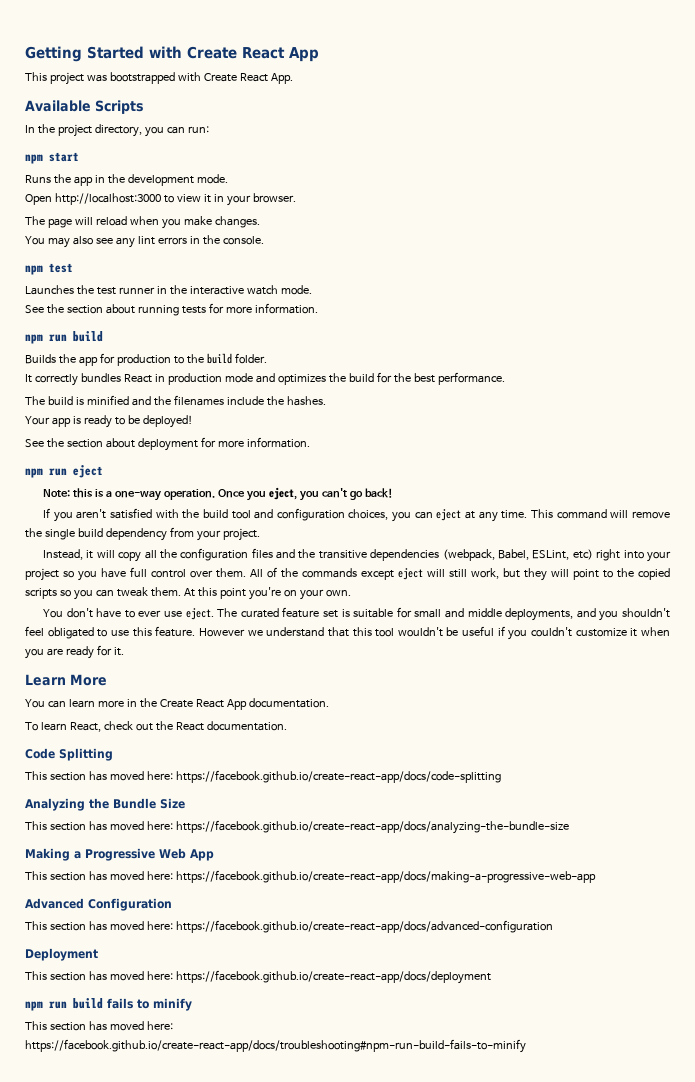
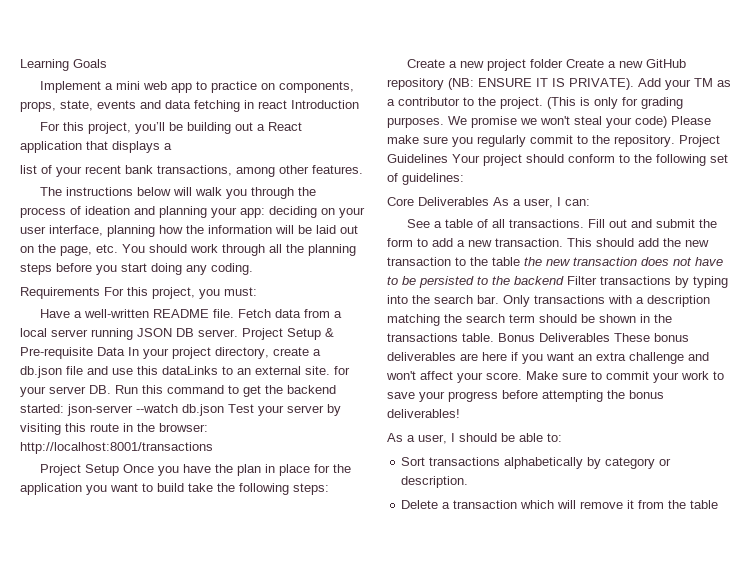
[25,46,319,62] [25,72,293,85] [25,100,144,114] [25,124,209,137] [25,152,79,164] [25,174,228,186] [25,193,296,206] [25,216,260,229] [25,235,264,248] [25,263,73,275] [25,285,312,295] [25,303,318,316] [25,331,103,344] [25,353,267,366] [25,372,505,386] [25,395,326,406] [25,415,193,428] [25,437,310,451] [25,465,103,478] [42,487,393,501] [42,508,670,522] [25,527,260,541] [42,548,671,562] [25,567,670,581] [25,587,351,600] [42,607,671,621] [25,626,670,640] [25,645,124,659] [25,674,107,686] [25,698,329,710] [25,721,287,732] [25,748,113,761] [25,770,501,783] [25,798,185,811] [25,820,569,834] [25,848,214,861] [25,870,596,883] [25,898,172,911] [25,920,553,933] [25,948,98,961] [25,970,491,984] [25,998,192,1011] [25,1021,173,1031] [25,1039,526,1053] Getting Started with Create React App // This project was bootstrapped with Create React App. // Available Scripts // In the project directory, you can run: // npm start // Runs the app in the development mode. // Open http://localhost:3000 to view it in your browser. // The page will reload when you make changes. // You may also see any lint errors in the console. // npm test // Launches the test runner in the interactive watch mode. // See the section about running tests for more information. // npm run build // Builds the app for production to the build folder. // It correctly bundles React in production mode and optimizes the build for the best performance. // The build is minified and the filenames include the hashes. // Your app is ready to be deployed! // See the section about deployment for more information. // npm run eject // Note: this is a one-way operation. Once you eject, you can't go back! // If you aren't satisfied with the build tool and configuration choices, you can eject at any time. This command will remove the single build dependency from your project. // Instead, it will copy all the configuration files and the transitive dependencies (webpack, Babel, ESLint, etc) right into your project so you have full control over them. All of the commands except eject will still work, but they will point to the copied scripts so you can tweak them. At this point you're on your own. // You don't have to ever use eject. The curated feature set is suitable for small and middle deployments, and you shouldn't feel obligated to use this feature. However we understand that this tool wouldn't be useful if you couldn't customize it when you are ready for it. // Learn More // You can learn more in the Create React App documentation. // To learn React, check out the React documentation. // Code Splitting // This section has moved here: https://facebook.github.io/create-react-app/docs/code-splitting // Analyzing the Bundle Size // This section has moved here: https://facebook.github.io/create-react-app/docs/analyzing-the-bundle-size // Making a Progressive Web App // This section has moved here: https://facebook.github.io/create-react-app/docs/making-a-progressive-web-app // Advanced Configuration // This section has moved here: https://facebook.github.io/create-react-app/docs/advanced-configuration // Deployment // This section has moved here: https://facebook.github.io/create-react-app/docs/deployment // npm run build fails to minify // This section has moved here: https://facebook.github.io/create-react-app/docs/troubleshooting#npm-run-build-fails-to-minify -> [20,59,107,71] [40,81,355,93] [20,100,359,112] [40,122,303,134] [20,141,172,153] [20,165,363,177] [40,187,317,199] [20,206,365,218] [20,225,358,237] [20,244,356,256] [20,263,253,275] [20,287,257,299] [40,309,343,318] [20,328,334,340] [20,347,321,359] [20,366,350,378] [20,385,336,397] [20,404,341,416] [20,423,208,435] [20,442,213,454] [40,464,352,476] [20,483,329,495] [407,59,687,71] [387,78,731,90] [387,97,683,109] [387,116,711,128] [387,135,720,147] [387,154,728,166] [387,173,464,185] [387,197,590,208] [407,219,718,228] [387,238,709,247] [387,257,723,266] [387,276,728,288] [387,295,710,307] [387,314,672,326] [387,333,689,342] [387,352,709,364] [386,371,724,383] [387,390,664,402] [387,409,460,418] [387,433,562,444] [401,457,672,469] [401,476,469,488] [401,500,719,509] Learning Goals // Implement a mini web app to practice on components, props, state, events and data fetching in react Introduction // For this project, you’ll be building out a React application that displays a // list of your recent bank transactions, among other features. // The instructions below will walk you through the process of ideation and planning your app: deciding on your user interface, planning how the information will be laid out on the page, etc. You should work through all the planning steps before you start doing any coding. // Requirements For this project, you must: // Have a well-written README file. Fetch data from a local server running JSON DB server. Project Setup & Pre-requisite Data In your project directory, create a db.json file and use this dataLinks to an external site. for your server DB. Run this command to get the backend started: json-server --watch db.json Test your server by visiting this route in the browser: http://localhost:8001/transactions // Project Setup Once you have the plan in place for the application you want to build take the following steps: // Create a new project folder Create a new GitHub repository (NB: ENSURE IT IS PRIVATE). Add your TM as a contributor to the project. (This is only for grading purposes. We promise we won't steal your code) Please make sure you regularly commit to the repository. Project Guidelines Your project should conform to the following set of guidelines: // Core Deliverables As a user, I can: // See a table of all transactions. Fill out and submit the form to add a new transaction. This should add the new transaction to the table the new transaction does not have to be persisted to the backend Filter transactions by typing into the search bar. Only transactions with a description matching the search term should be shown in the transactions table. Bonus Deliverables These bonus deliverables are here if you want an extra challenge and won't affect your score. Make sure to commit your work to save your progress before attempting the bonus deliverables! // As a user, I should be able to: // Sort transactions alphabetically by category or description. // Delete a transaction which will remove it from the table

